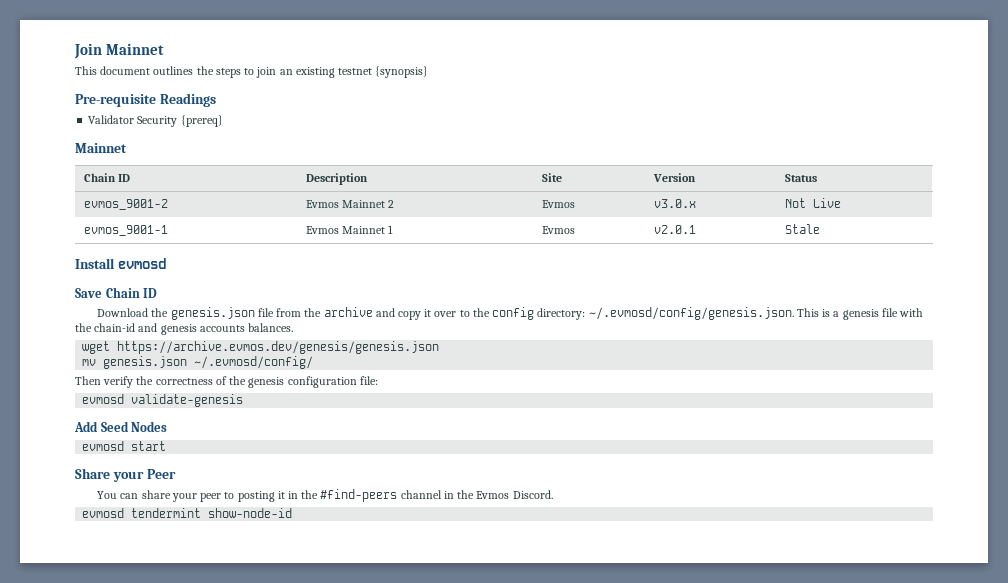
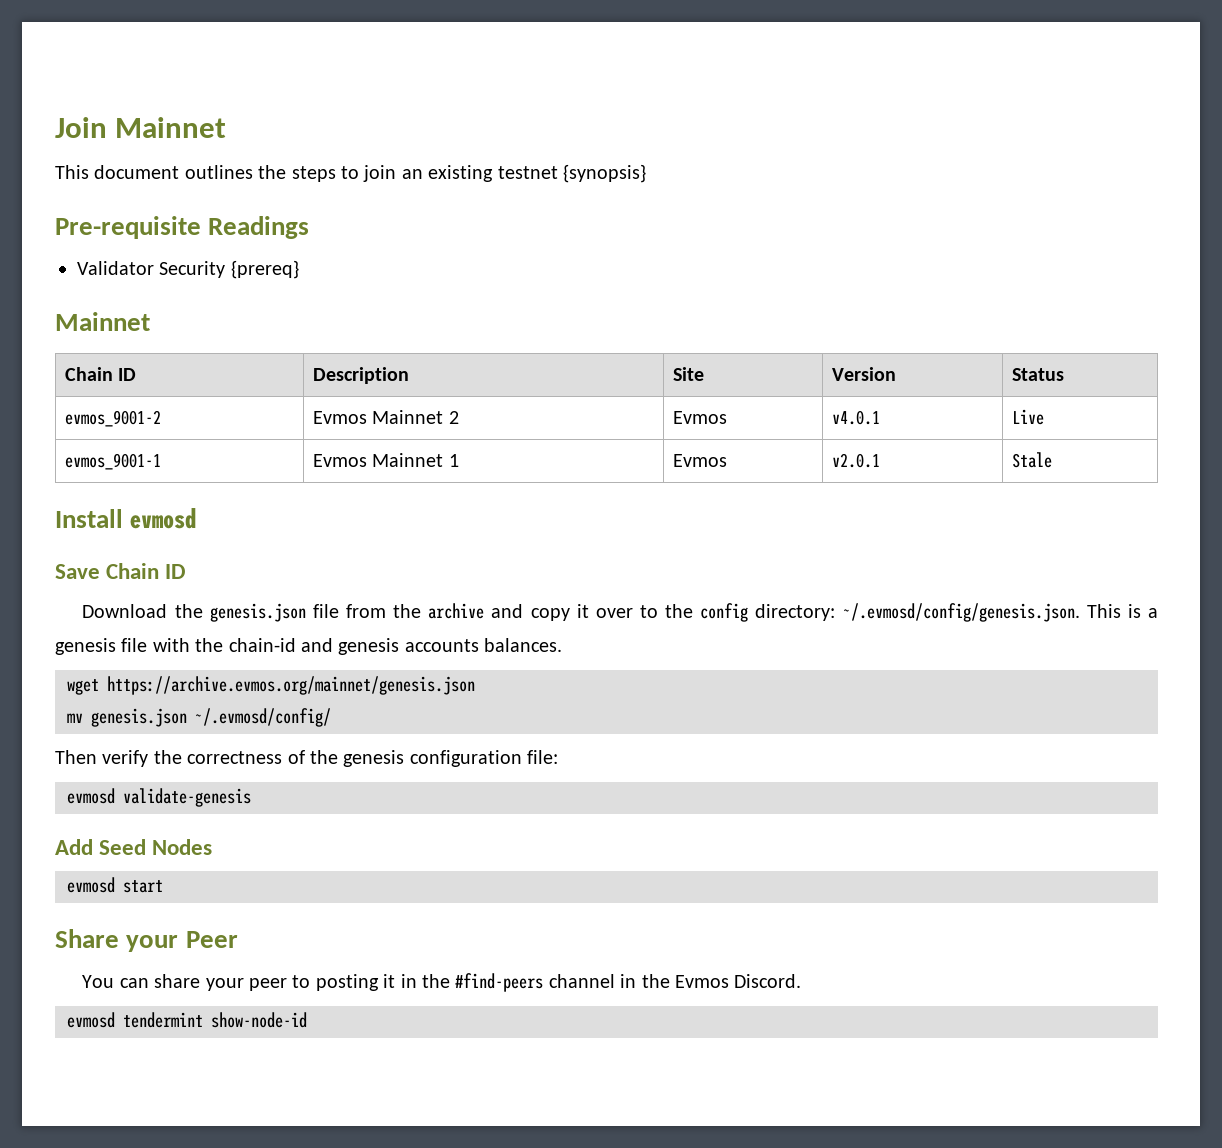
[653,199,696,208] [784,198,806,208] v3.0.x | Not -> [831,410,880,425] v4.0.1 |
[117,341,440,354] https://archive.evmos.dev/genesis/genesis.json -> [107,676,475,695] https://archive.evmos.org/mainnet/genesis.json

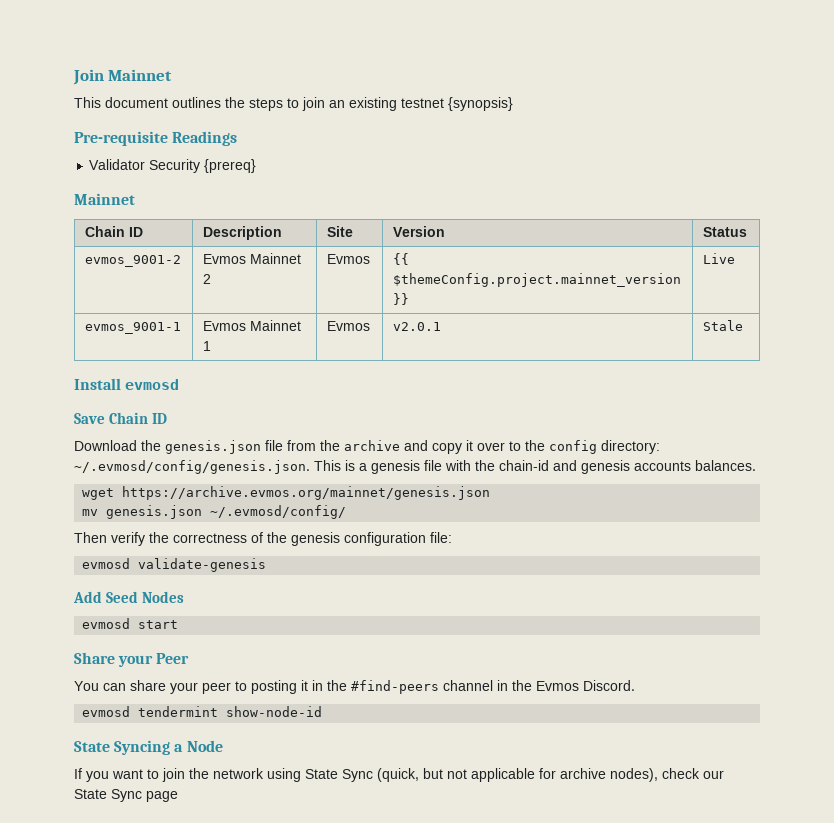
[831,410,880,425] v4.0.1 -> [392,253,409,265] [392,273,681,287] [392,293,409,305] {{ $themeConfig.project.mainnet_version }}
(307, 1020) none -> [74,740,223,755] [74,768,724,782] [74,789,178,802] // State Syncing a Node // If you want to join the network using State Sync (quick, but not applicable for archive nodes), check our State Sync page

